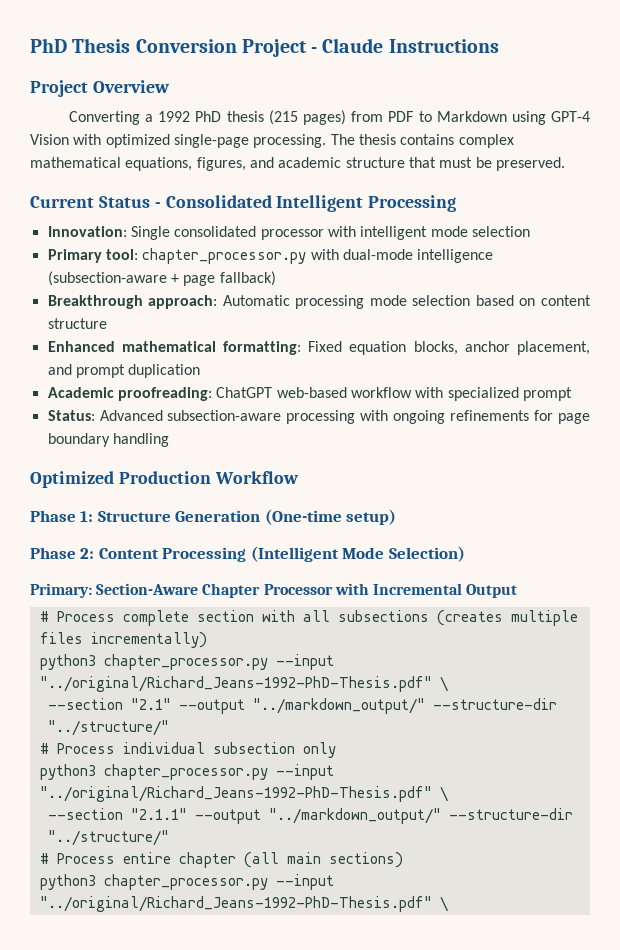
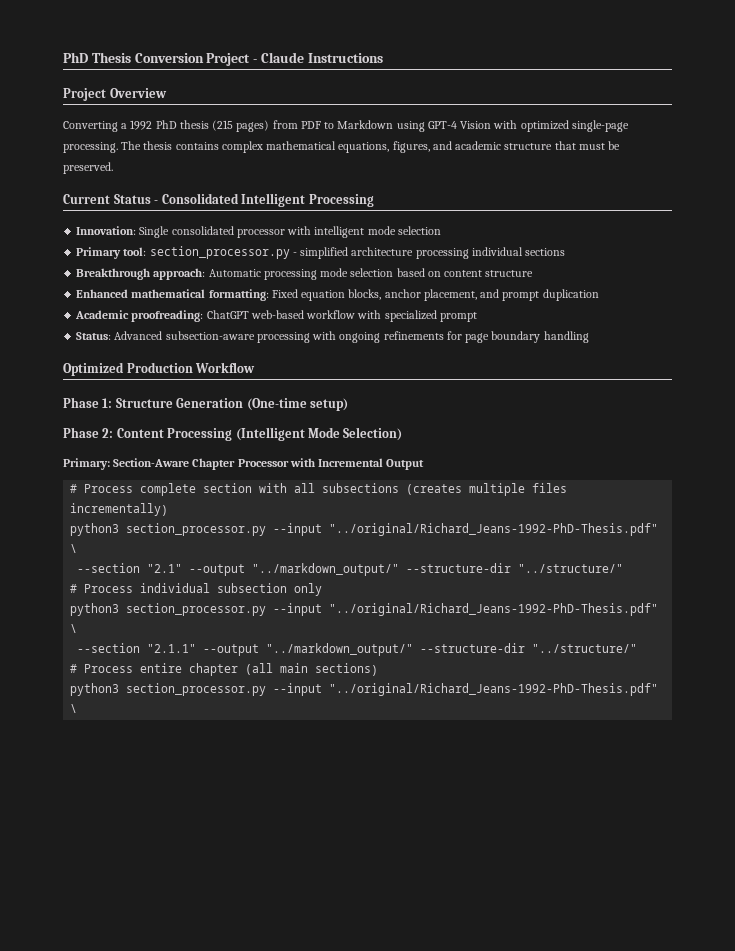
[142,248,494,264] [47,271,276,286] chapter_processor.py with dual-mode intelligence (subsection-aware + page fallback) -> [149,246,566,259] section_processor.py - simplified architecture processing individual sections
[103,654,268,670] chapter_processor.py -> [126,523,267,536] section_processor.py
[103,764,268,780] chapter_processor.py -> [126,603,267,616] section_processor.py
[103,874,268,890] chapter_processor.py -> [126,683,267,696] section_processor.py

